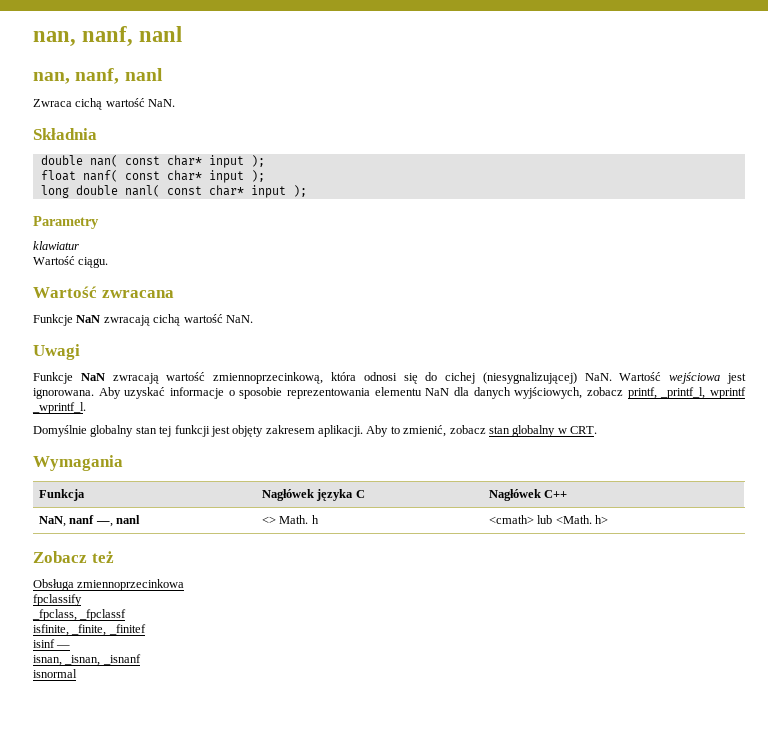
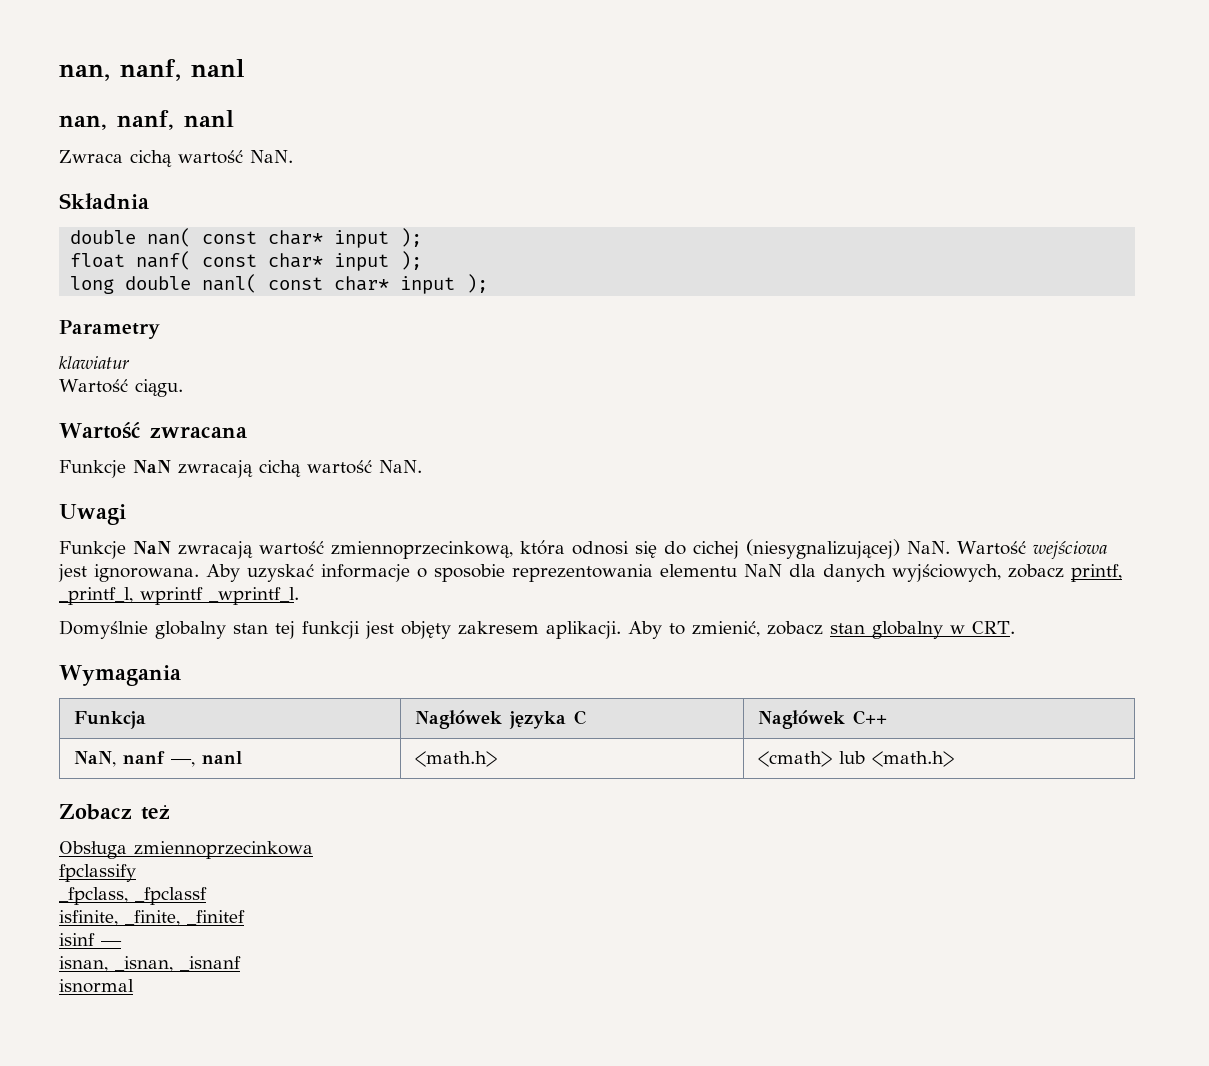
[262,515,319,524] <> Math. h -> [414,751,497,767] <math.h>
[555,515,609,524] <Math. h> -> [871,751,954,767] <math.h>

